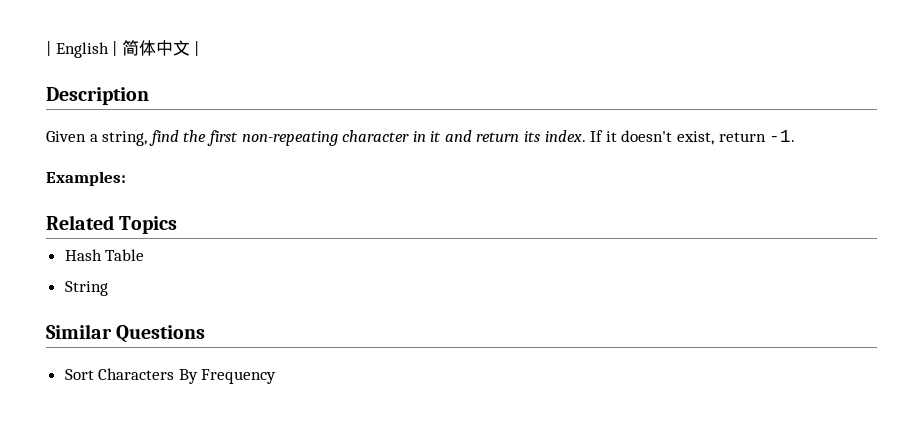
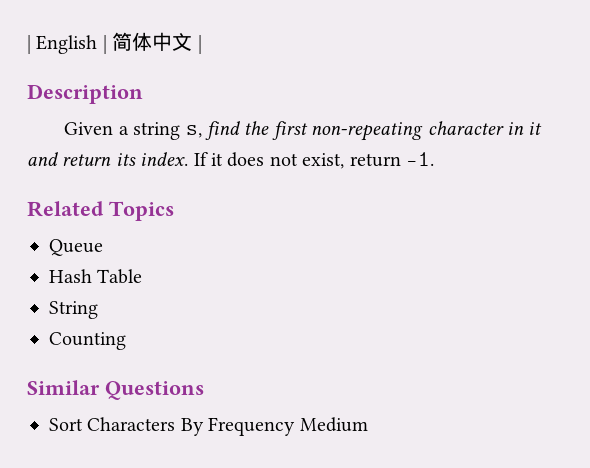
[102,131,148,146] string, -> [133,122,202,140] string s,
[621,130,673,142] doesn't -> [227,152,298,167] does not
[46,171,126,186] // Examples: -> (434, 159) none
(178, 225) none -> [49,239,103,256] // Queue
(108, 288) none -> [49,332,126,350] // Counting
(277, 376) none -> [299,417,368,432] Medium

